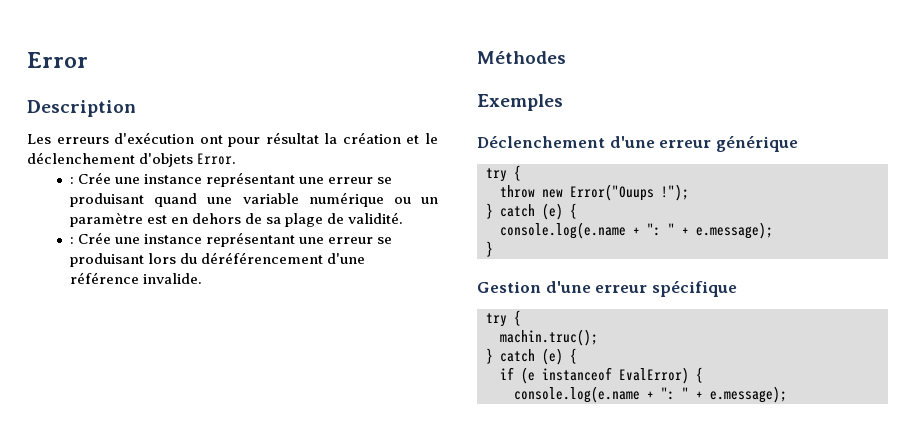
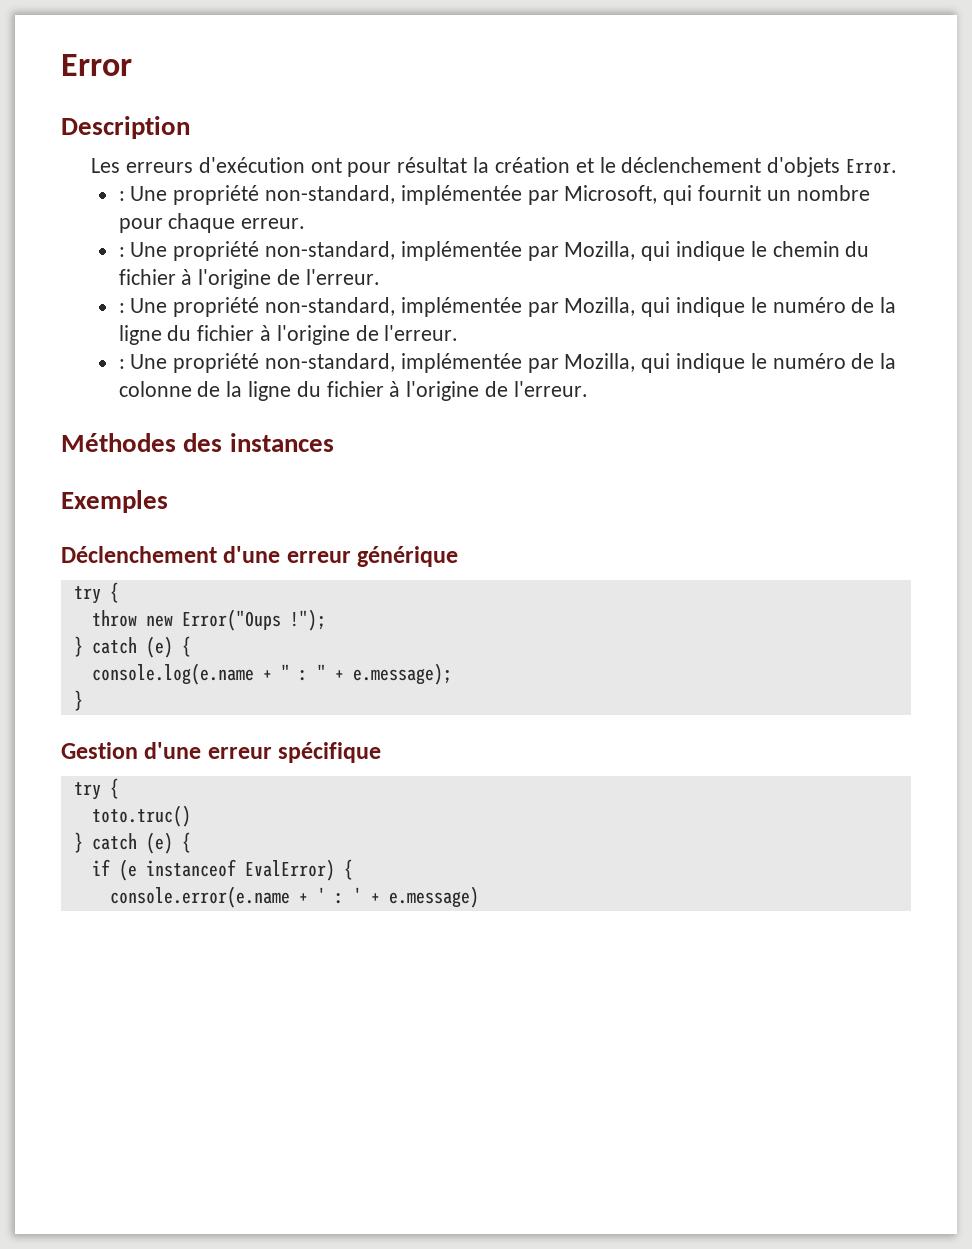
[78,172,393,187] [70,192,439,207] [70,212,404,227] [70,232,393,247] [70,252,366,267] [70,272,203,284] Crée une instance représentant une erreur se produisant quand une variable numérique ou un paramètre est en dehors de sa plage de validité. // : Crée une instance représentant une erreur se produisant lors du déréférencement d'une référence invalide. -> [130,185,870,205] [118,213,306,233] [118,241,870,261] [118,269,380,289] [118,297,897,317] [118,325,459,345] [118,353,897,373] [118,381,588,401] Une propriété non-standard, implémentée par Microsoft, qui fournit un nombre pour chaque erreur. // : Une propriété non-standard, implémentée par Mozilla, qui indique le chemin du fichier à l'origine de l'erreur. // : Une propriété non-standard, implémentée par Mozilla, qui indique le numéro de la ligne du fichier à l'origine de l'erreur. // : Une propriété non-standard, implémentée par Mozilla, qui indique le numéro de la colonne de la ligne du fichier à l'origine de l'erreur.
(566, 57) none -> [183,433,334,452] des instances
[570,184,654,201] Error("Ouups -> [181,609,281,631] Error("Oups
[647,223,661,236] ": -> [280,664,308,681] " :
[500,329,598,346] machin.truc(); -> [91,805,191,827] toto.truc()
[514,386,787,403] console.log(e.name + ": " + e.message); -> [109,886,479,908] console.error(e.name + ' : ' + e.message)

